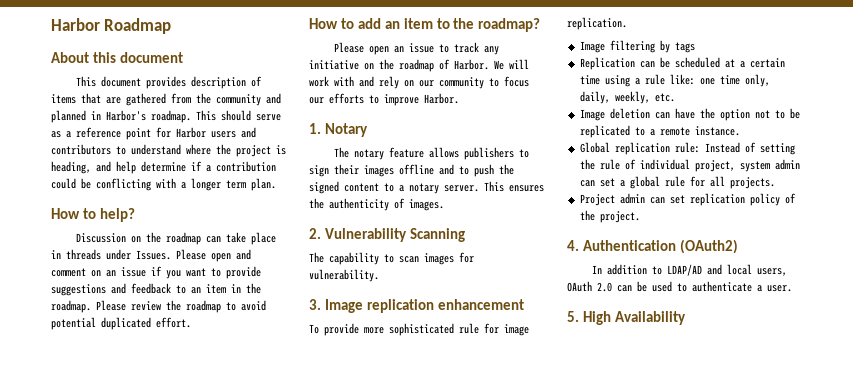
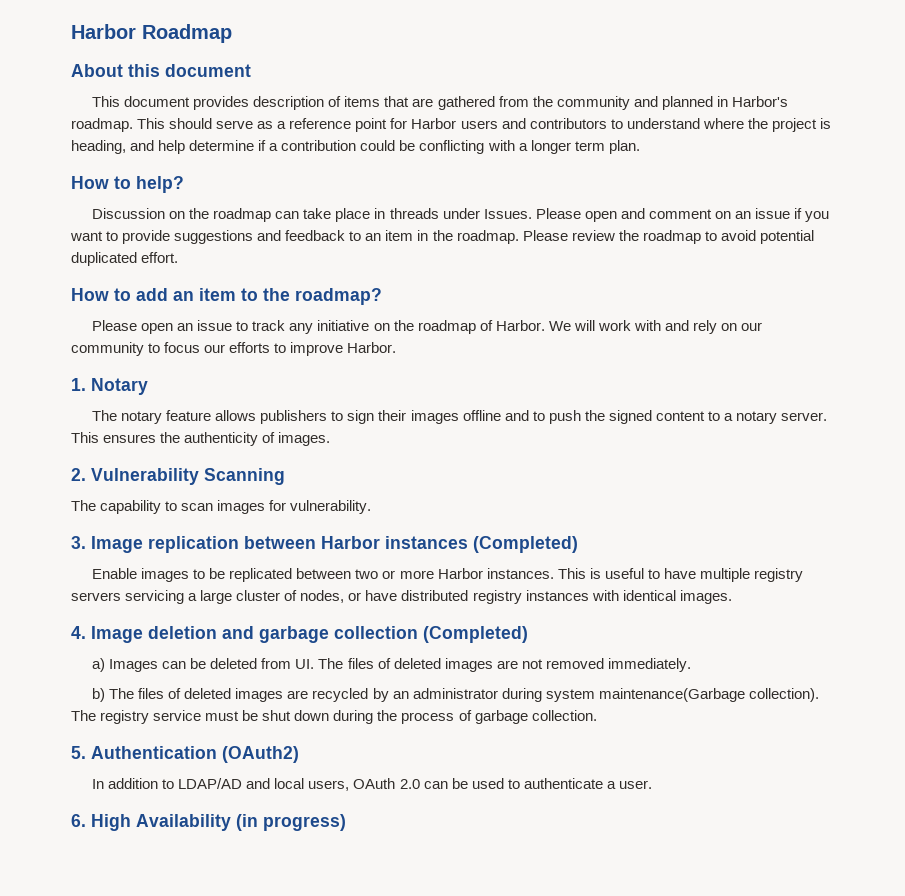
[437,299,524,310] [309,323,529,336] [567,17,627,30] [579,40,695,53] [579,57,785,70] [579,74,770,87] [579,91,675,104] [579,108,800,121] [579,125,740,138] [579,142,795,155] [579,159,800,172] [579,176,775,189] [579,193,796,206] [579,210,640,223] [567,240,579,251] enhancement // To provide more sophisticated rule for image replication. // Image filtering by tags // Replication can be scheduled at a certain time using a rule like: one time only, daily, weekly, etc. // Image deletion can have the option not to be replicated to a remote instance. // Global replication rule: Instead of setting the rule of individual project, system admin can set a global rule for all projects. // Project admin can set replication policy of the project. // 4. -> [244,536,578,553] [92,568,803,582] [71,590,732,604] [71,626,528,643] [92,658,691,672] [92,688,819,702] [71,710,597,724] [71,746,86,759] between Harbor instances (Completed) // Enable images to be replicated between two or more Harbor instances. This is useful to have multiple registry servers servicing a large cluster of nodes, or have distributed registry instances with identical images. // 4. Image deletion and garbage collection (Completed) // a) Images can be deleted from UI. The files of deleted images are not removed immediately. // b) The files of deleted images are recycled by an administrator during system maintenance(Garbage collection). The registry service must be shut down during the process of garbage collection. // 5.
[567,311,579,322] 5. -> [71,814,86,827] 6.
(686, 318) none -> [236,814,346,831] (in progress)

